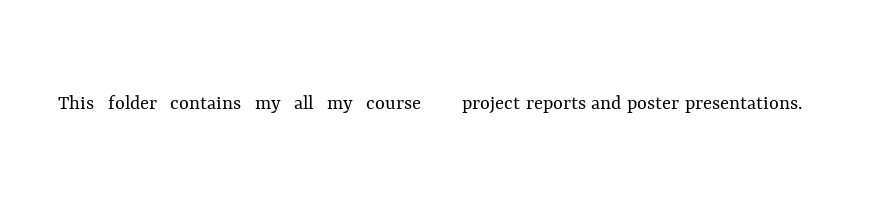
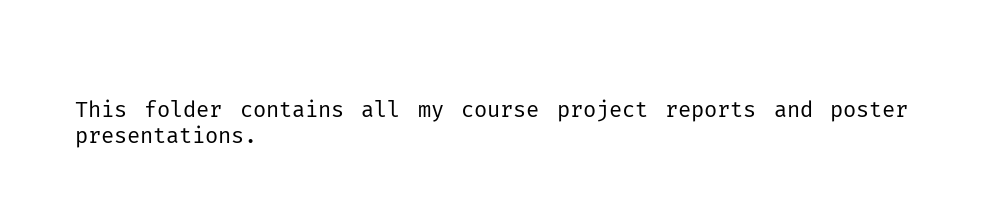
[254,100,281,113] my -> (344, 108) none

